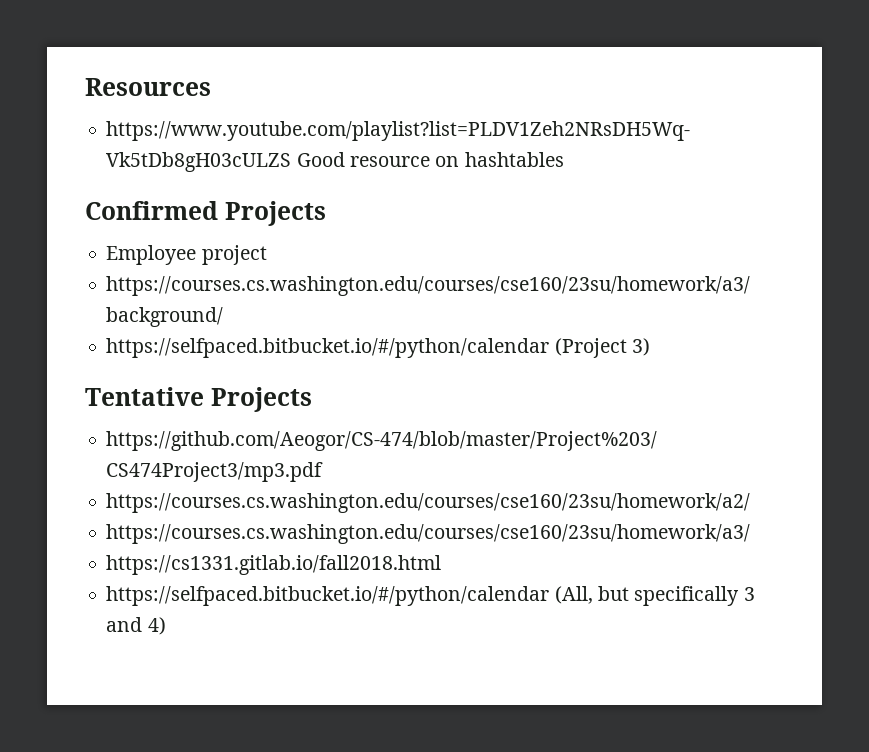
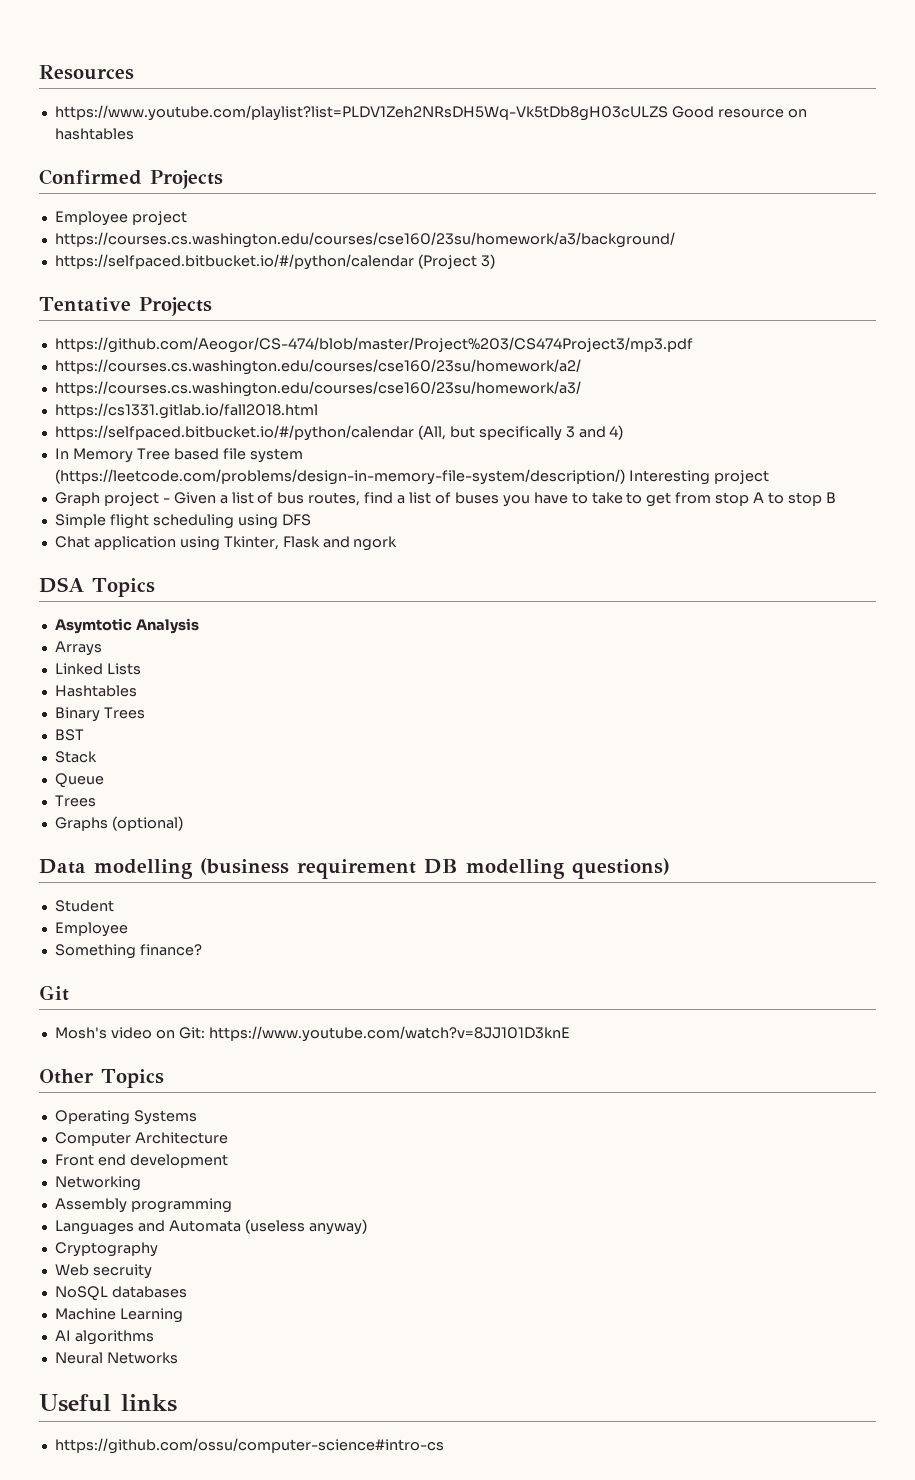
(166, 626) none -> [54,448,303,463] [54,469,769,485] [54,492,836,507] [54,514,311,529] [54,536,398,551] [39,577,155,597] [54,618,199,634] [54,641,102,656] [54,663,141,675] [54,685,137,697] [54,707,145,722] [54,729,84,741] [54,751,97,763] [54,773,104,788] [54,795,96,807] [54,816,183,831] [39,858,670,879] [54,900,114,912] [54,922,128,937] [54,944,202,959] [39,985,69,1001] [54,1026,570,1042] [39,1069,164,1088] [54,1110,197,1125] [54,1132,228,1146] [54,1154,228,1168] [54,1176,141,1191] [54,1198,232,1213] [54,1219,367,1235] [54,1242,158,1257] [54,1264,152,1279] [54,1286,187,1301] [54,1308,183,1323] [54,1330,154,1345] [54,1352,178,1364] [39,1394,177,1412] [54,1438,444,1454] // In Memory Tree based file system (https://leetcode.com/problems/design-in-memory-file-system/description/) Interesting project // Graph project - Given a list of bus routes, find a list of buses you have to take to get from stop A to stop B // Simple flight scheduling using DFS // Chat application using Tkinter, Flask and ngork // DSA Topics // Asymtotic Analysis // Arrays // Linked Lists // Hashtables // Binary Trees // BST // Stack // Queue // Trees // Graphs (optional) // Data modelling (business requirement DB modelling questions) // Student // Employee // Something finance? // Git // Mosh's video on Git: https://www.youtube.com/watch?v=8JJ101D3knE // Other Topics // Operating Systems // Computer Architecture // Front end development // Networking // Assembly programming // Languages and Automata (useless anyway) // Cryptography // Web secruity // NoSQL databases // Machine Learning // AI algorithms // Neural Networks // Useful links // https://github.com/ossu/computer-science#intro-cs

